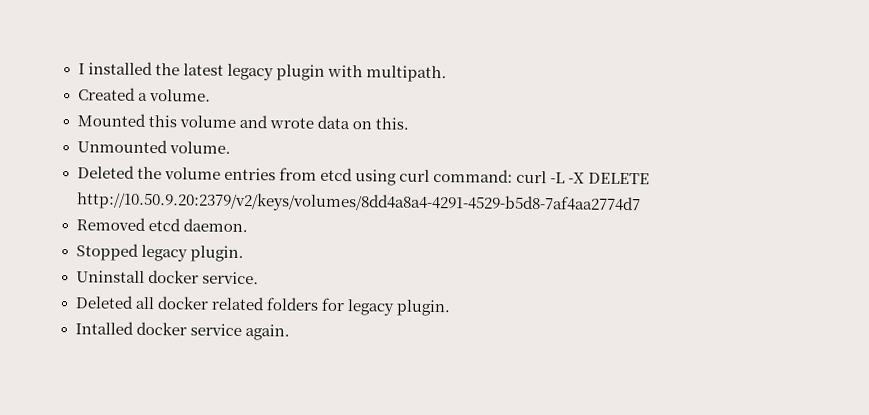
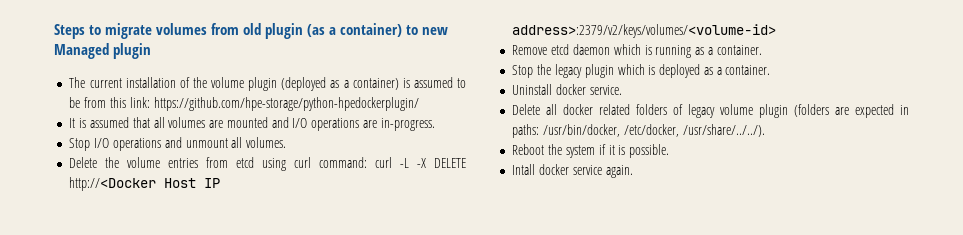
[77,61,447,83] [77,87,211,102] [76,113,409,130] [76,139,231,154] [76,165,135,179] I installed the latest legacy plugin with multipath. // Created a volume. // Mounted this volume and wrote data on this. // Unmounted volume. // Deleted -> [54,23,448,39] [54,43,151,59] [69,77,467,91] [69,97,419,111] [69,117,435,131] [69,137,287,151] [69,157,98,168] Steps to migrate volumes from old plugin (as a container) to new Managed plugin // The current installation of the volume plugin (deployed as a container) is assumed to be from this link: https://github.com/hpe-storage/python-hpedockerplugin/ // It is assumed that all volumes are mounted and I/O operations are in-progress. // Stop I/O operations and unmount all volumes. // Delete
[75,191,641,215] [75,217,248,233] [75,243,244,263] http://10.50.9.20:2379/v2/keys/volumes/8dd4a8a4-4291-4529-b5d8-7af4aa2774d7 // Removed etcd daemon. // Stopped legacy plugin. -> [69,177,221,191] [512,24,777,38] [512,44,762,58] [512,64,771,78] http://<Docker Host IP address>:2379/v2/keys/volumes/<volume-id> // Remove etcd daemon which is running as a container. // Stop the legacy plugin which is deployed as a container.
[74,295,134,309] Deleted -> [512,104,541,115] Delete
[320,297,451,317] [74,321,134,335] for legacy plugin. // Intalled -> [673,104,909,118] [512,124,765,138] [512,144,670,158] [512,164,536,175] of legacy volume plugin (folders are expected in paths: /usr/bin/docker, /etc/docker, /usr/share/../../). // Reboot the system if it is possible. // Intall

